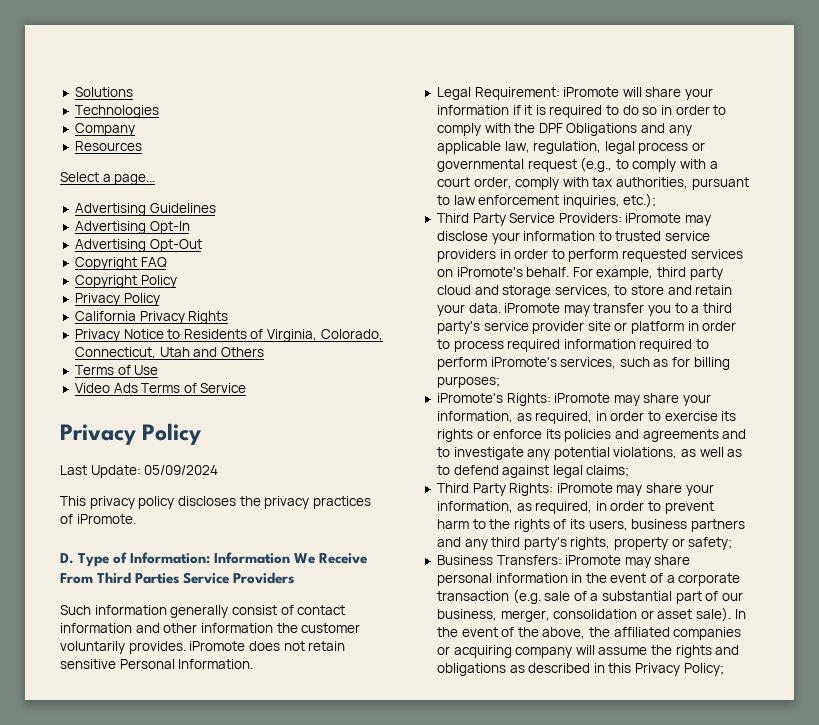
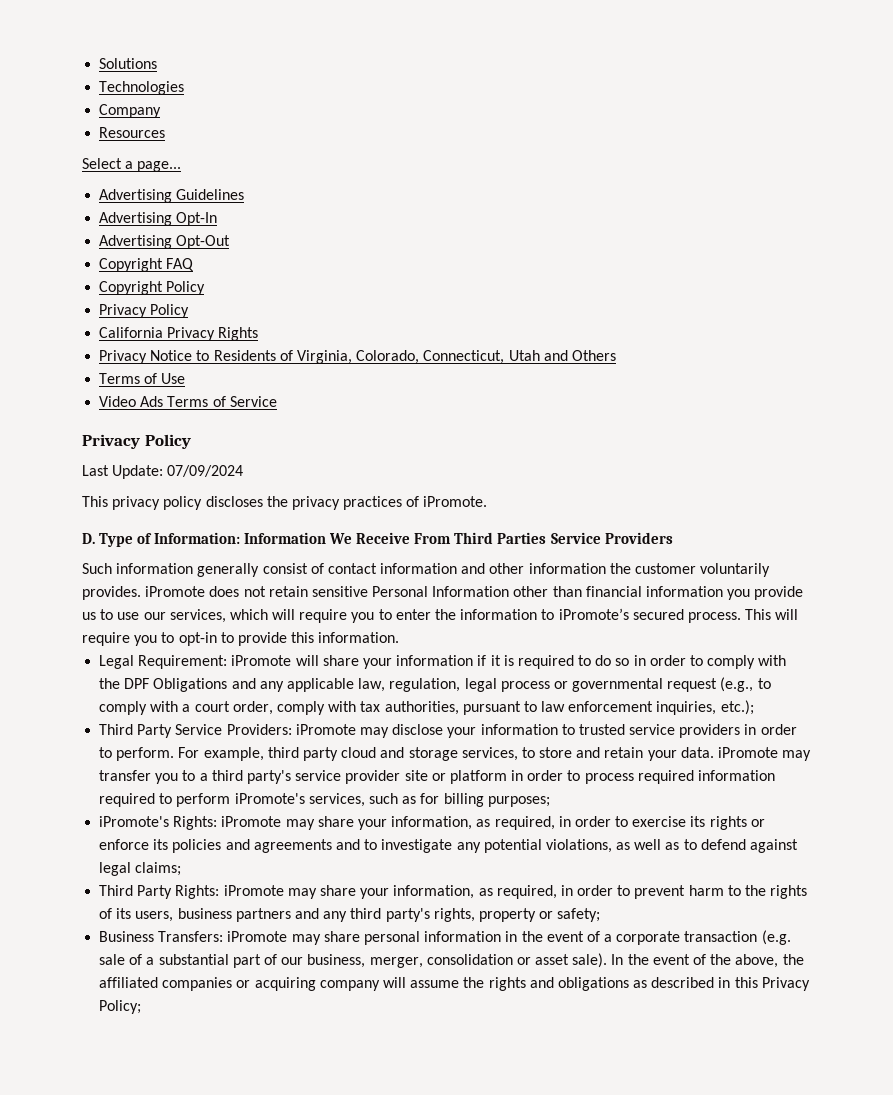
[144,465,219,475] 05/09/2024 -> [167,465,244,477] 07/09/2024
[178,659,254,669] Information. -> [432,586,804,600] [82,608,799,623] [82,632,400,646] Information other than financial information you provide us to use our services, which will require you to enter the information to iPromote’s secured process. This will require you to opt-in to provide this information.
[568,249,743,262] [436,267,570,277] perform requested services on iPromote's behalf. -> [116,747,175,761] perform.

